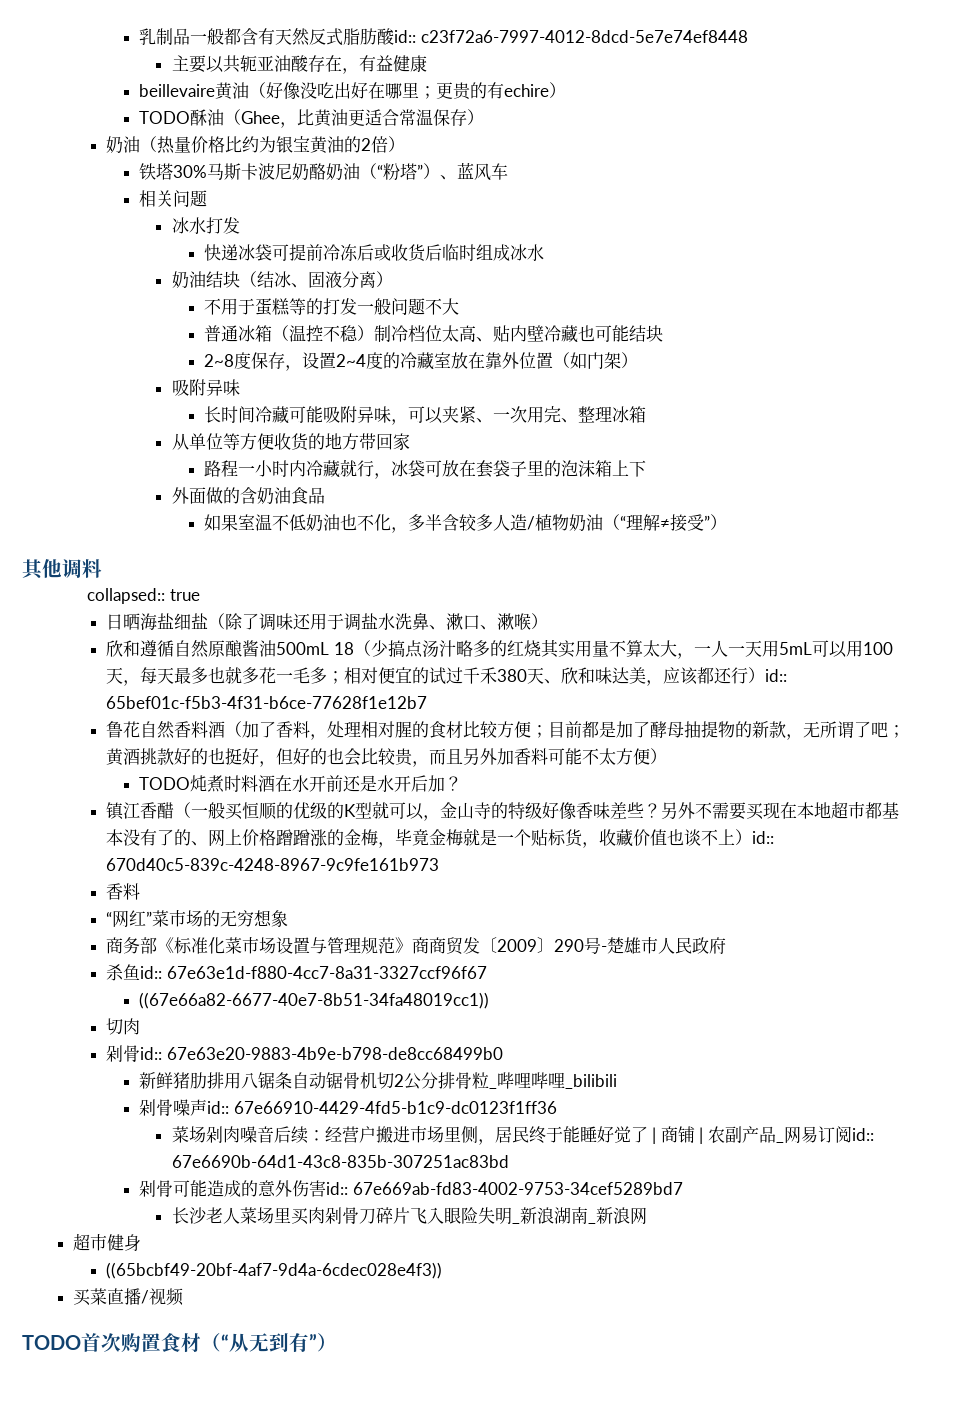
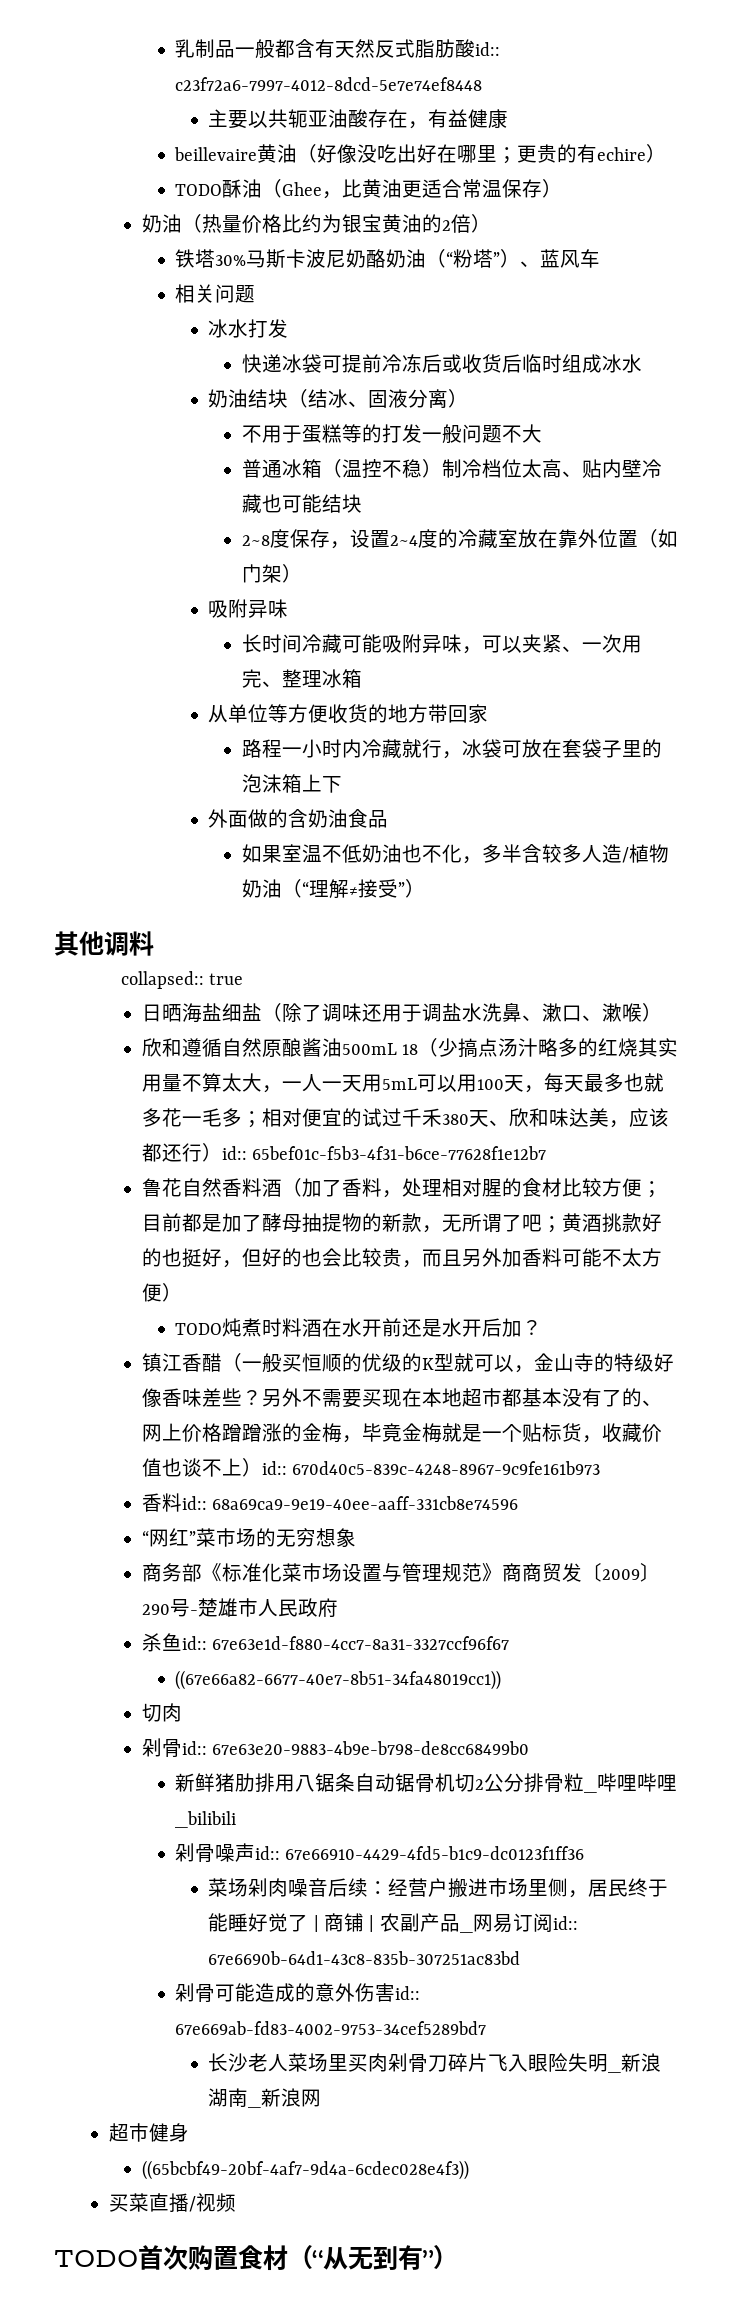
(141, 891) none -> [181,1496,519,1510] id:: 68a69ca9-9e19-40ee-aaff-331cb8e74596

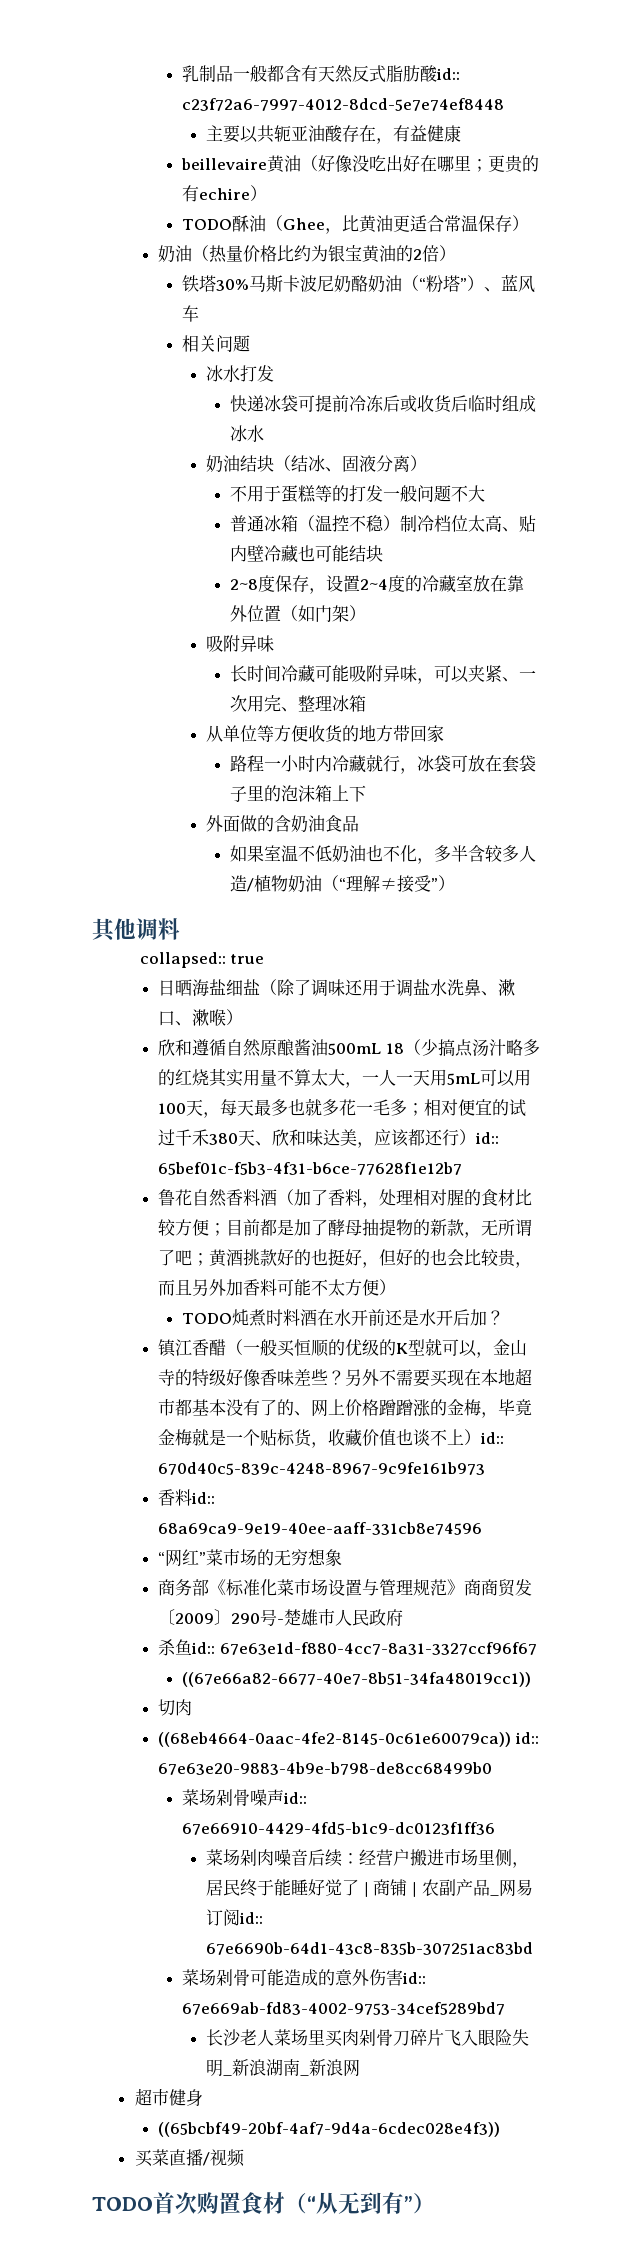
[141,1738,182,1757] 剁骨 -> [158,1732,512,1747] ((68eb4664-0aac-4fe2-8145-0c61e60079ca))
[175,1773,678,1793] [175,1811,237,1828] 新鲜猪肋排用八锯条自动锯骨机切2公分排骨粒_哔哩哔哩_bilibili // -> [182,1789,217,1806] 菜场
(521, 1958) none -> [182,1969,217,1986] 菜场

